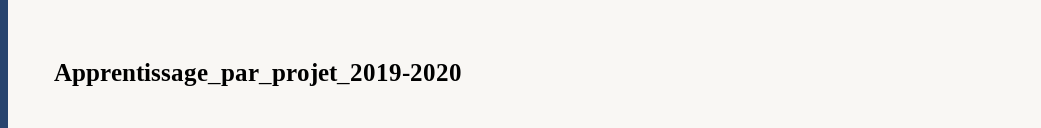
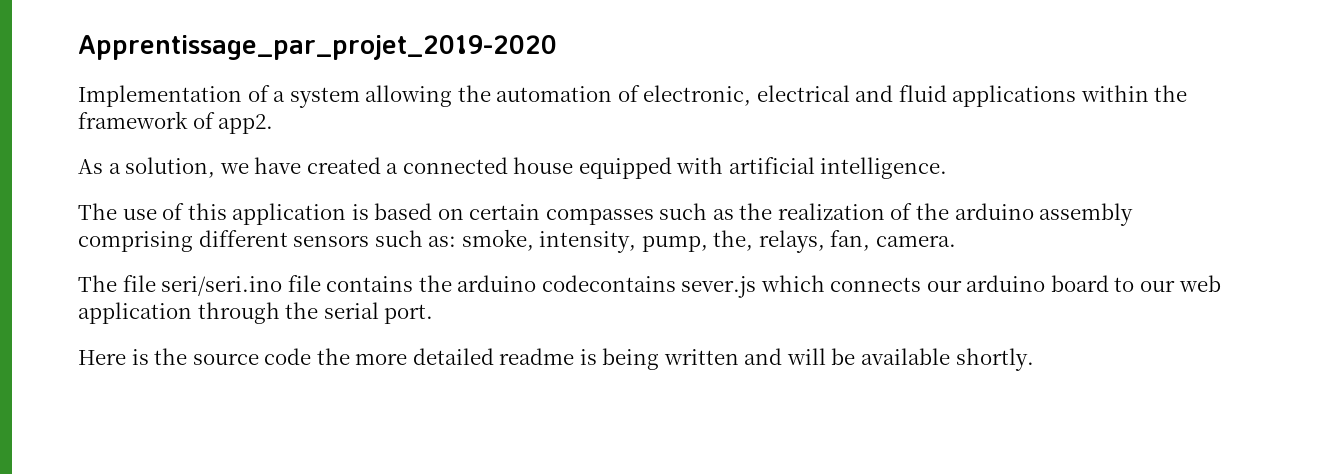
(462, 74) none -> [78,85,1188,108] [78,111,274,134] [78,157,948,179] [78,203,1134,226] [78,229,956,253] [78,275,1221,298] [78,302,434,324] [78,348,1034,371] // Implementation of a system allowing the automation of electronic, electrical and fluid applications within the framework of app2. // As a solution, we have created a connected house equipped with artificial intelligence. // The use of this application is based on certain compasses such as the realization of the arduino assembly comprising different sensors such as: smoke, intensity, pump, the, relays, fan, camera. // The file seri/seri.ino file contains the arduino codecontains sever.js which connects our arduino board to our web application through the serial port. // Here is the source code the more detailed readme is being written and will be available shortly.

